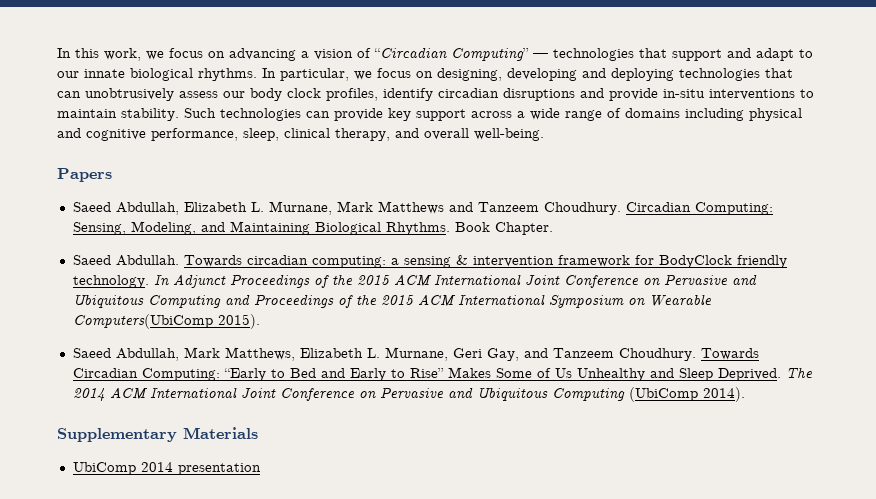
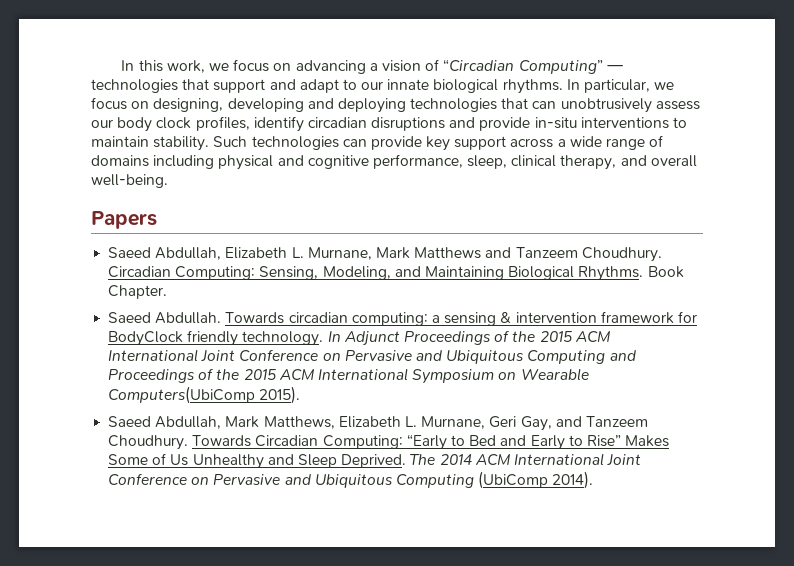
[57,427,258,442] [72,462,261,475] // Supplementary Materials // UbiComp 2014 presentation -> (594, 480) none

